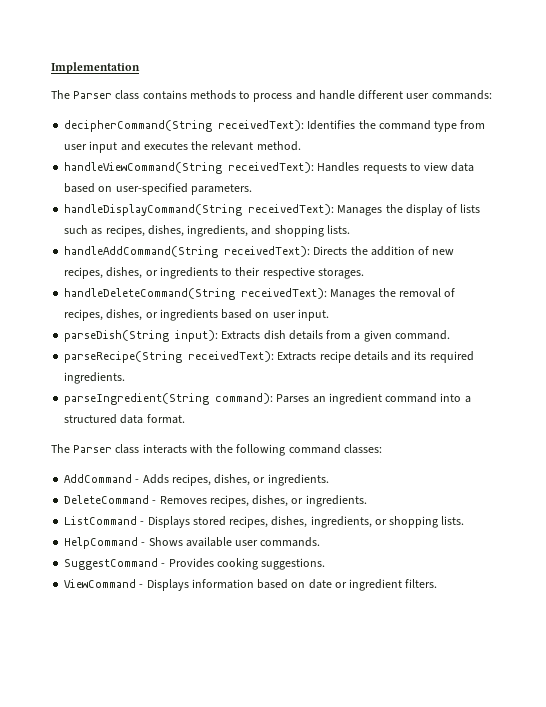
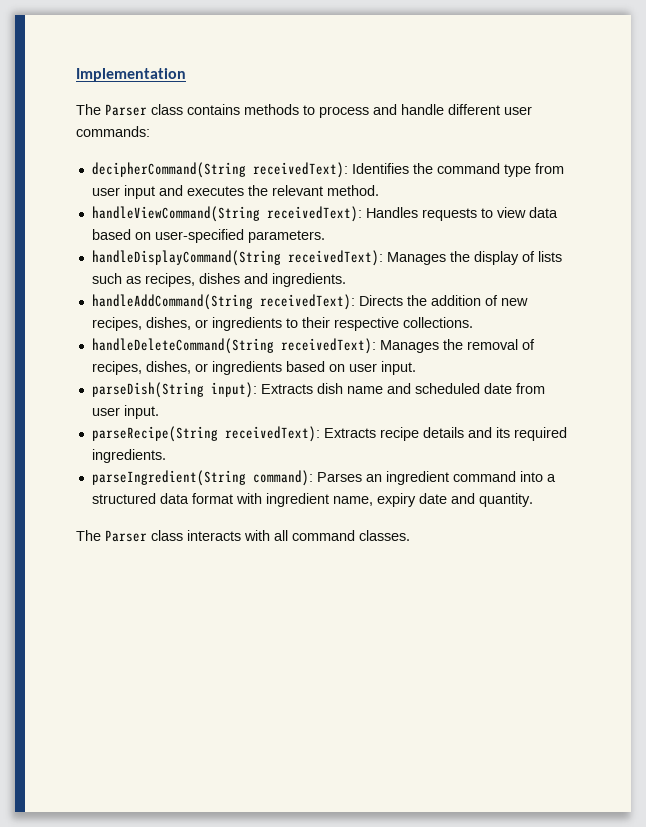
[147,225,350,237] dishes, ingredients, and shopping lists. -> [198,273,346,287] dishes and ingredients.
[317,268,364,279] storages. -> [402,317,473,328] collections.
[288,330,450,342] details from a given command. -> [346,383,545,394] [91,405,159,419] name and scheduled date from user input.
[146,414,185,424] format. -> [191,493,533,507] format with ingredient name, expiry date and quantity.
[216,444,382,456] [64,474,329,486] [64,495,367,507] [64,516,465,528] [64,537,321,549] [64,558,326,570] [64,579,438,591] the following command classes: // AddCommand - Adds recipes, dishes, or ingredients. // DeleteCommand - Removes recipes, dishes, or ingredients. // ListCommand - Displays stored recipes, dishes, ingredients, or shopping lists. // HelpCommand - Shows available user commands. // SuggestCommand - Provides cooking suggestions. // ViewCommand - Displays information based on date or ingredient filters. -> [274,530,410,541] all command classes.

